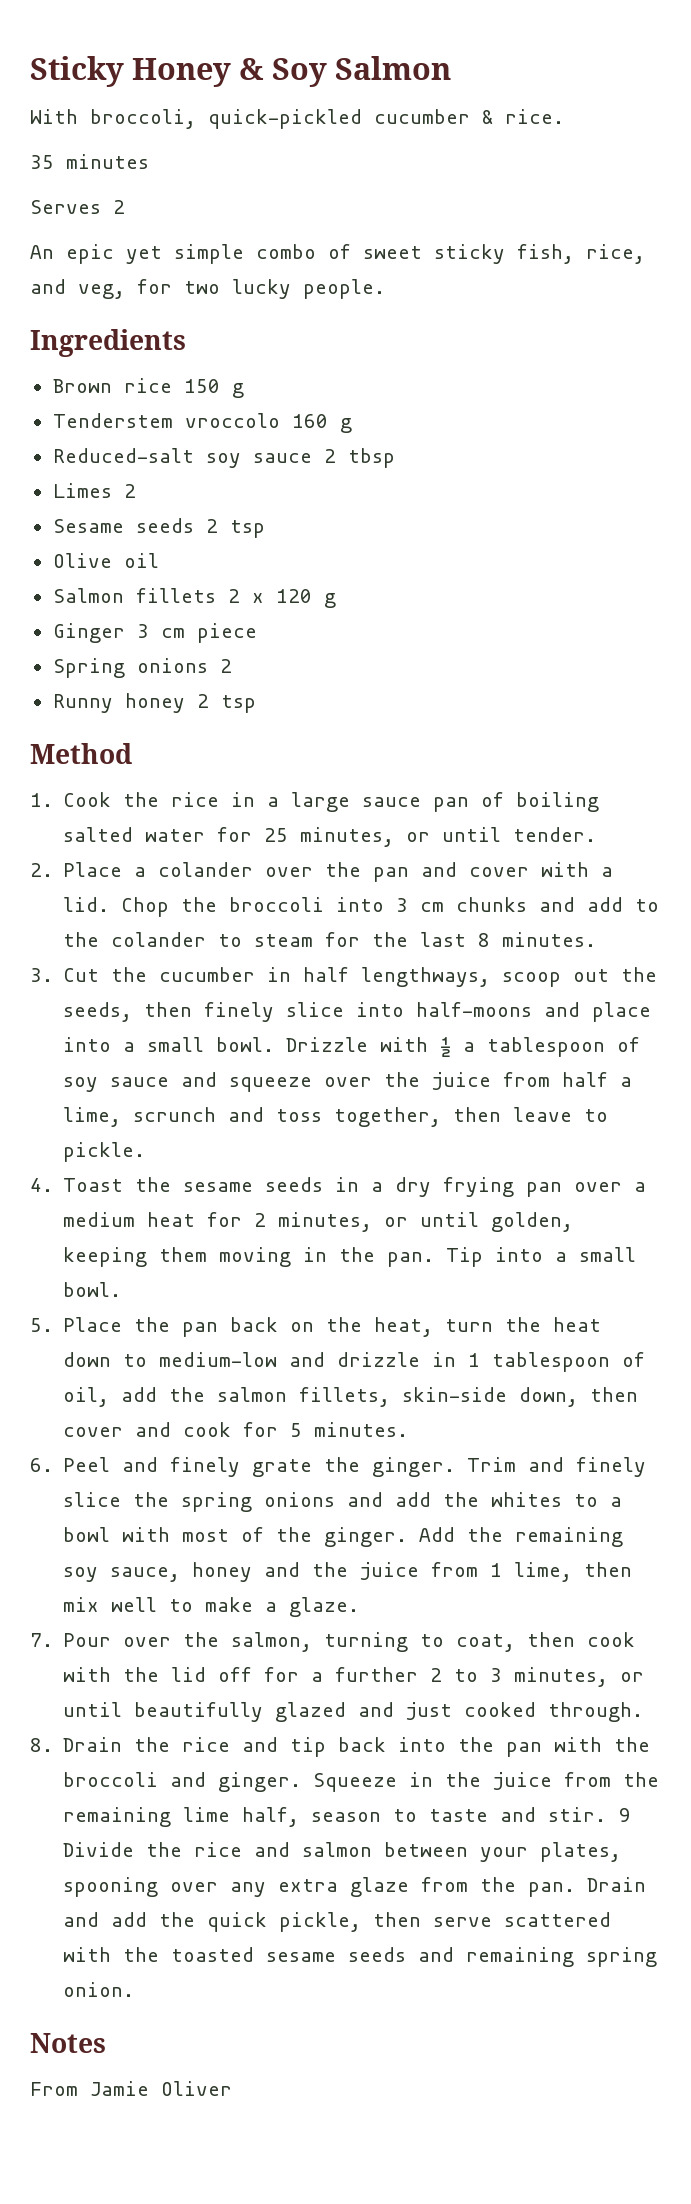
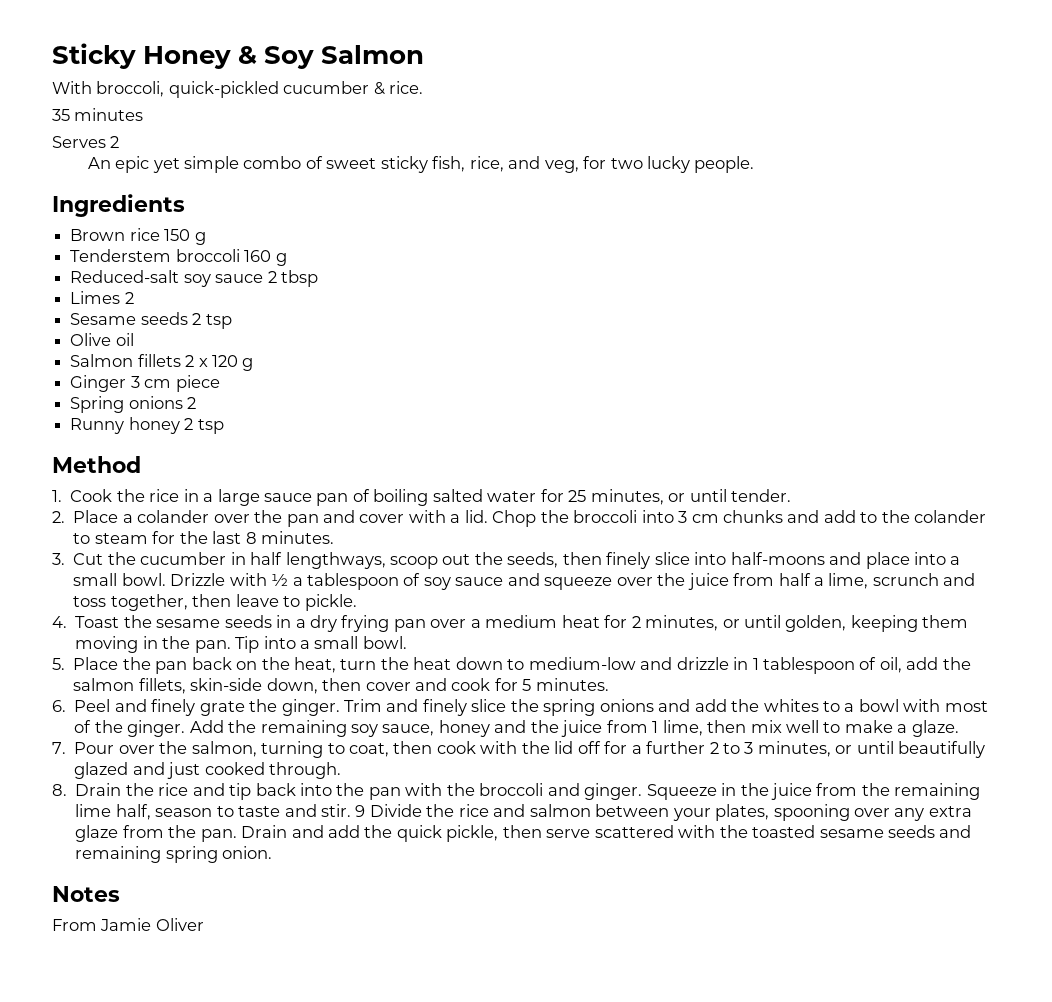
[184,413,280,428] vroccolo -> [175,249,240,262] broccoli

